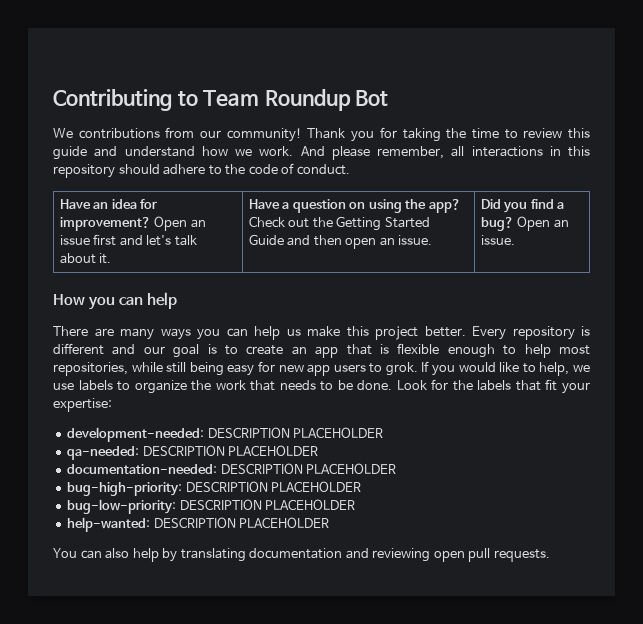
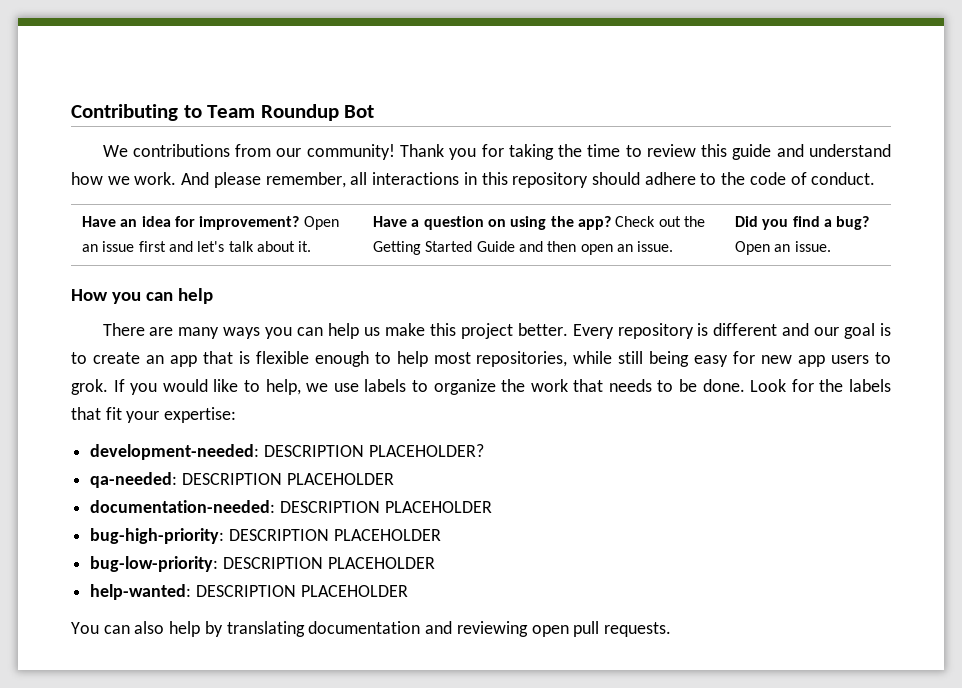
[293,427,384,438] PLACEHOLDER -> [368,444,484,457] PLACEHOLDER?

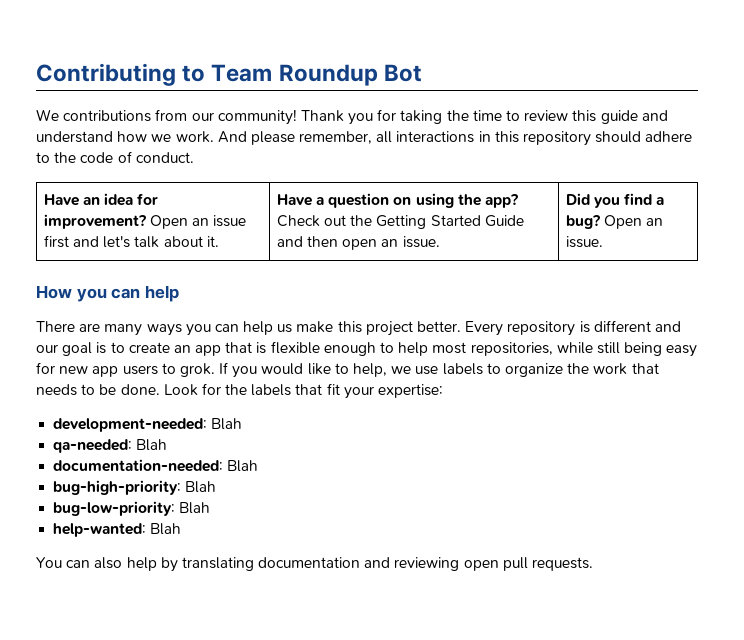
[263,444,484,457] DESCRIPTION PLACEHOLDER? -> [211,418,243,430] Blah
[181,473,394,485] DESCRIPTION PLACEHOLDER -> [136,439,168,451] Blah
[279,501,492,513] DESCRIPTION PLACEHOLDER -> [227,460,259,472] Blah
[228,529,441,541] DESCRIPTION PLACEHOLDER -> [185,481,217,493] Blah
[222,557,435,569] DESCRIPTION PLACEHOLDER -> [179,502,211,514] Blah
[195,585,408,597] DESCRIPTION PLACEHOLDER -> [150,523,182,535] Blah

